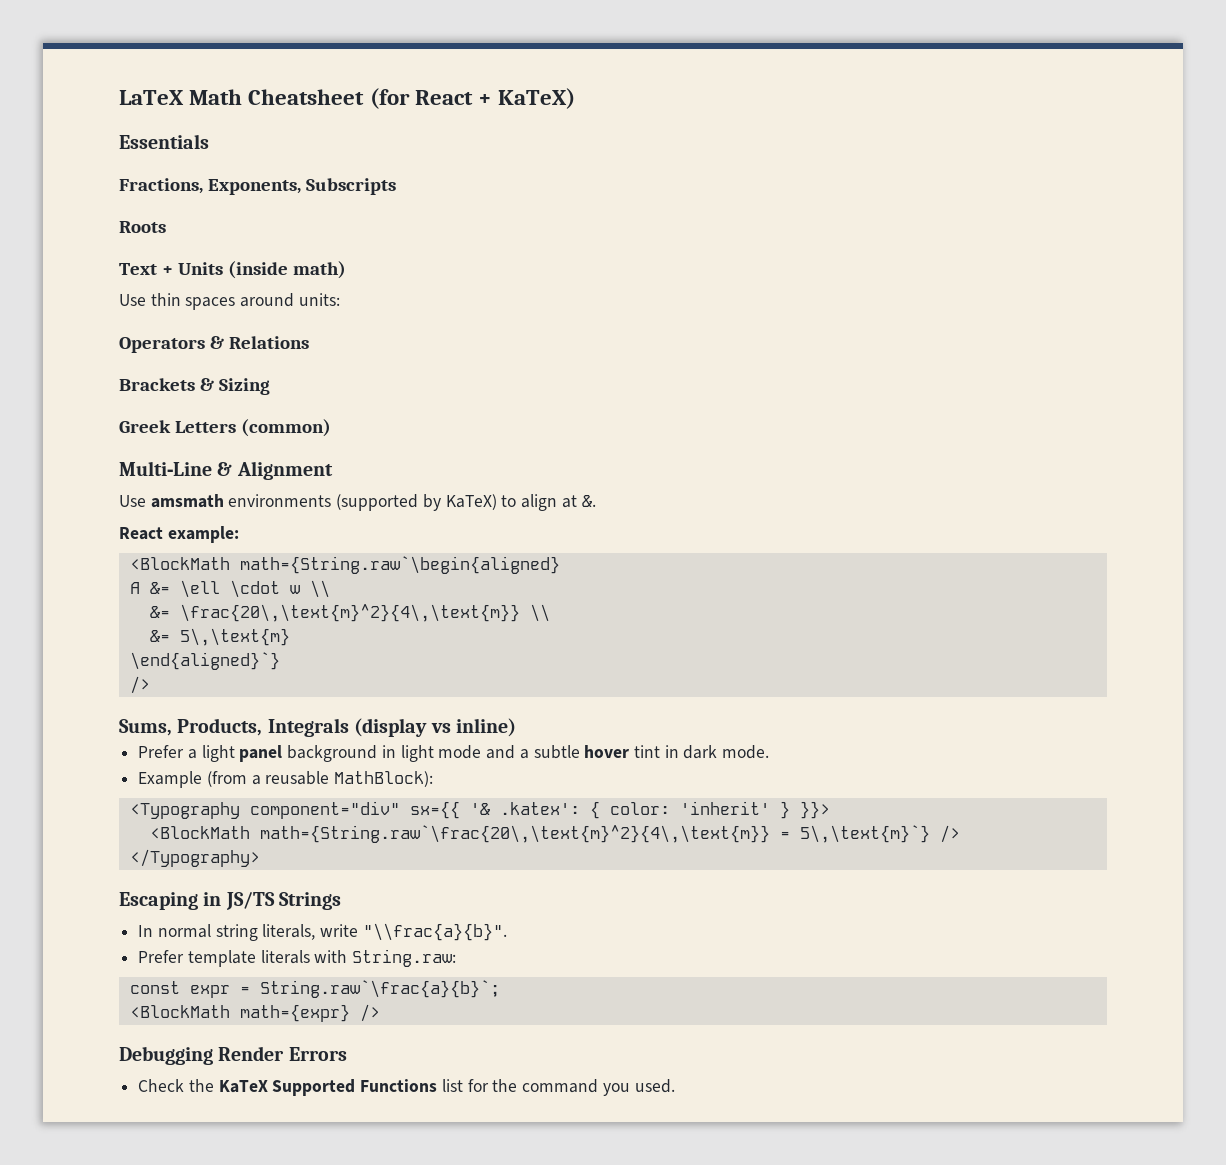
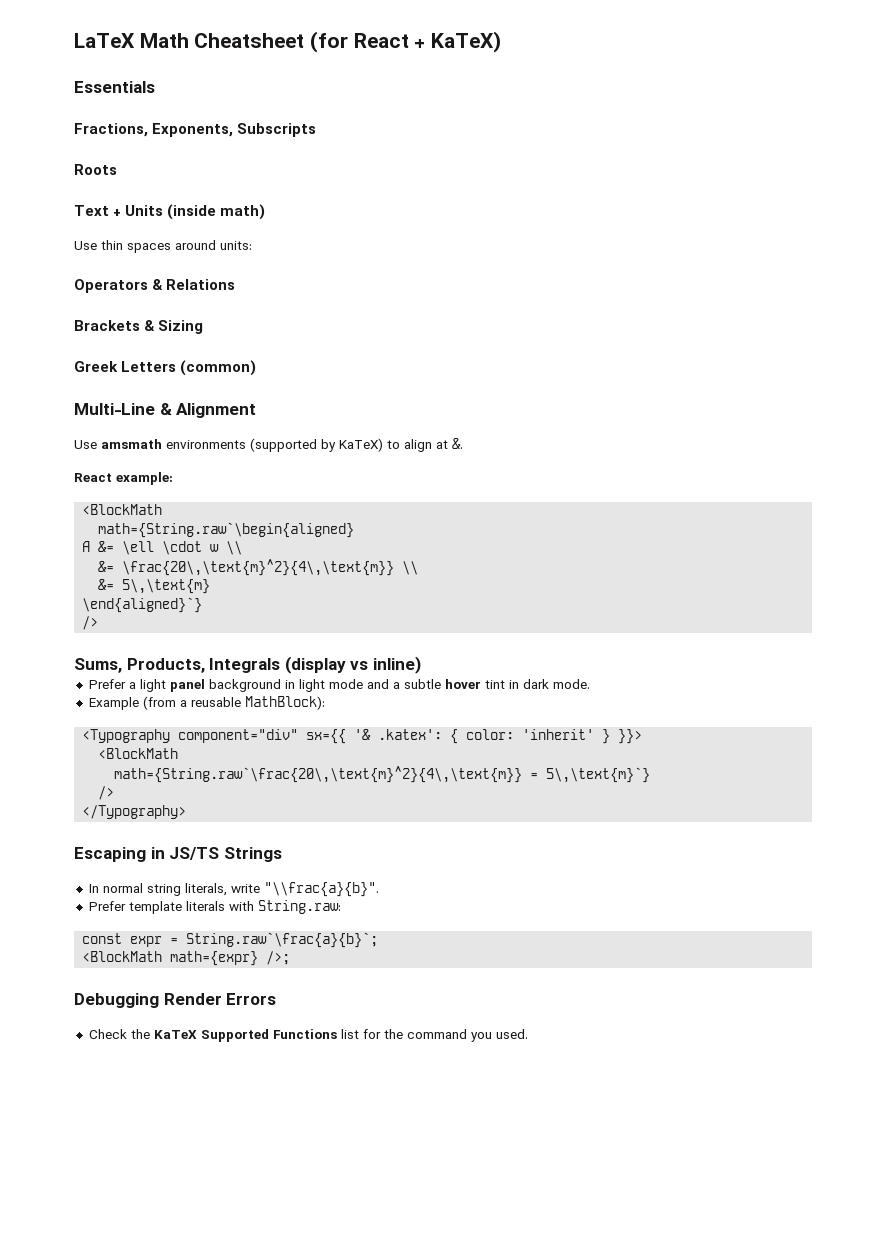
(230, 563) none -> (163, 509) //
(250, 832) none -> (179, 753) //
(930, 834) none -> (651, 775) //
[359,1004,380,1022] /> -> [266,951,291,965] />;

